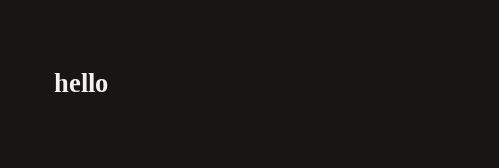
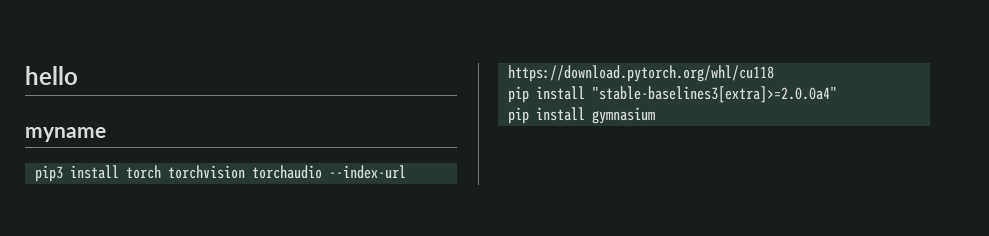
(108, 82) none -> [25,127,106,142] [34,165,406,182] [507,65,774,82] [507,86,837,103] [507,107,655,124] // myname // pip3 install torch torchvision torchaudio --index-url https://download.pytorch.org/whl/cu118 // pip install "stable-baselines3[extra]>=2.0.0a4" // pip install gymnasium

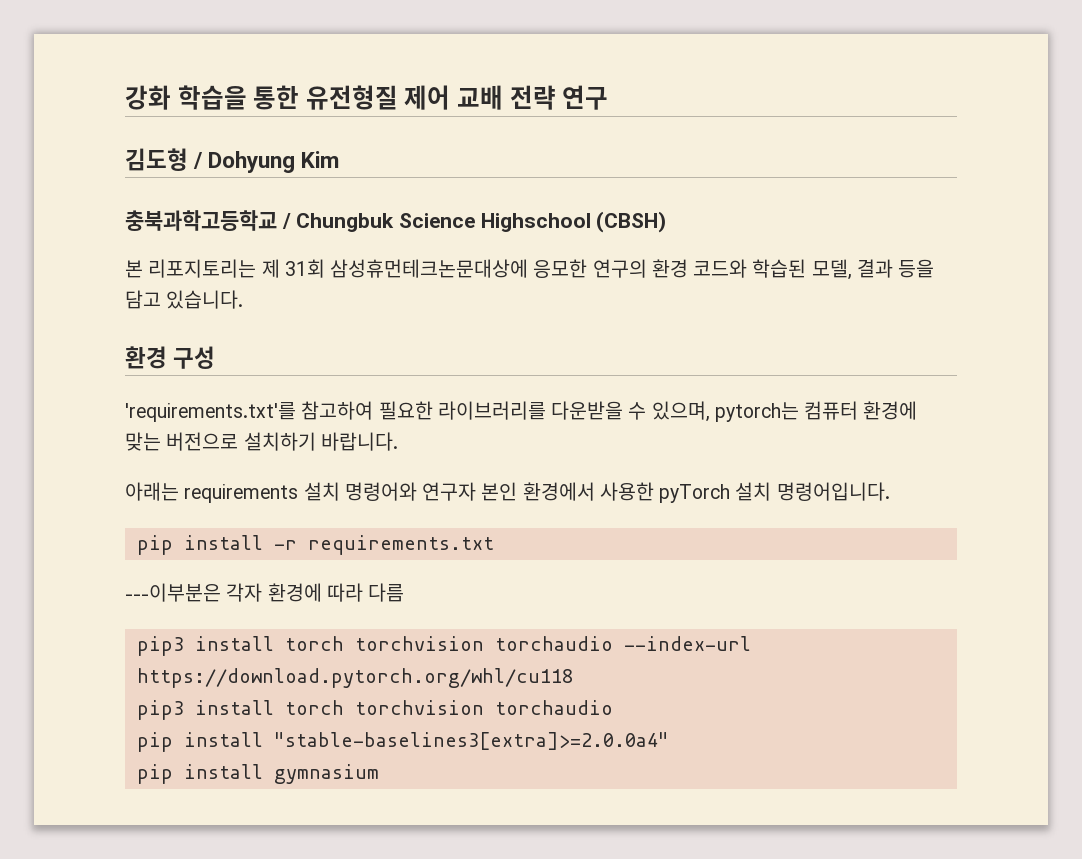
[25,66,78,85] [25,127,106,142] hello // myname -> [125,85,609,110] [125,148,340,173] [125,210,667,233] [125,259,935,280] [125,290,244,309] [125,346,216,369] [125,401,918,422] [125,432,398,451] [125,482,890,503] [136,535,494,555] [125,583,405,602] 강화 학습을 통한 유전형질 제어 교배 전략 연구 // 김도형 / Dohyung Kim // 충북과학고등학교 / Chungbuk Science Highschool (CBSH) // 본 리포지토리는 제 31회 삼성휴먼테크논문대상에 응모한 연구의 환경 코드와 학습된 모델, 결과 등을 담고 있습니다. // 환경 구성 // 'requirements.txt'를 참고하여 필요한 라이브러리를 다운받을 수 있으며, pytorch는 컴퓨터 환경에 맞는 버전으로 설치하기 바랍니다. // 아래는 requirements 설치 명령어와 연구자 본인 환경에서 사용한 pyTorch 설치 명령어입니다. // pip install -r requirements.txt // ---이부분은 각자 환경에 따라 다름
(774, 73) none -> [136,700,613,720] // pip3 install torch torchvision torchaudio

